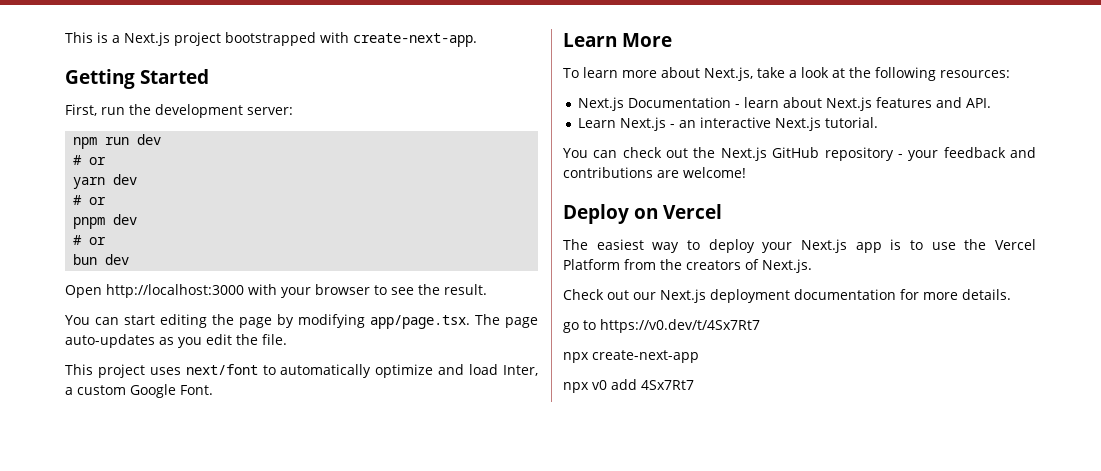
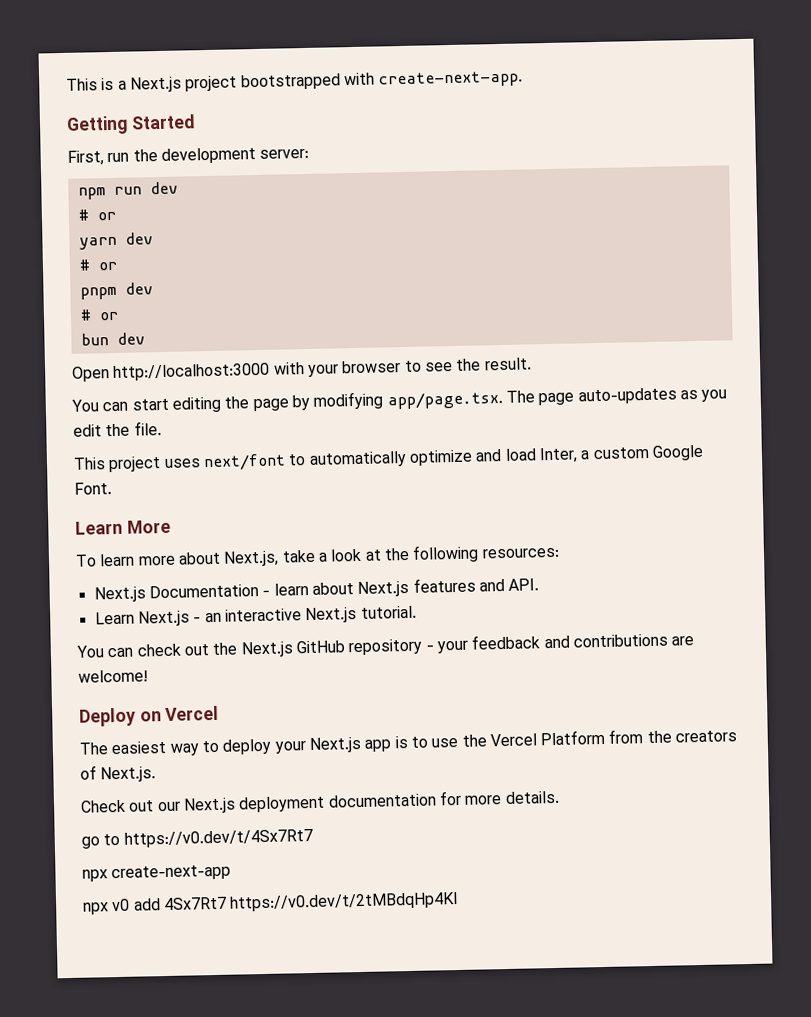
(694, 385) none -> [229,892,459,912] https://v0.dev/t/2tMBdqHp4Kl

